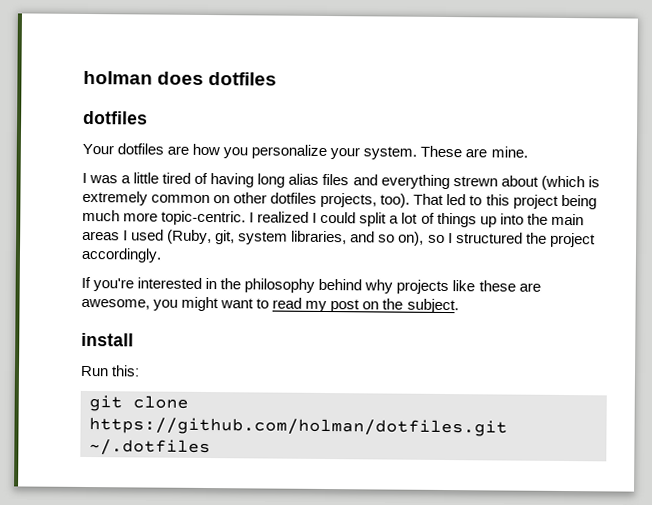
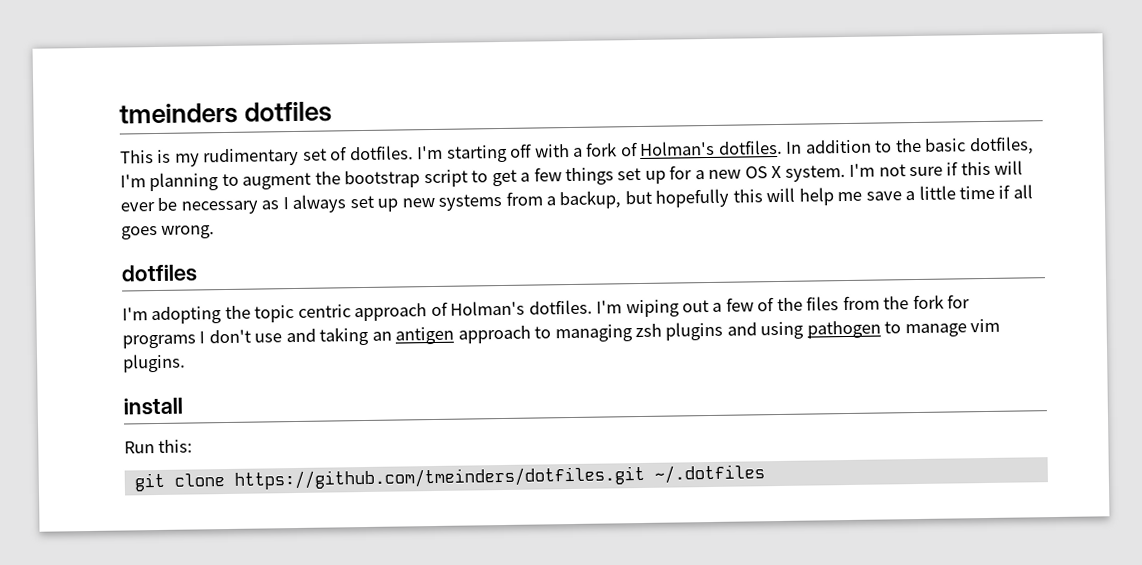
[83,70,278,86] [83,110,148,125] [82,143,528,160] [82,172,600,191] [82,190,597,210] [82,209,584,228] [82,229,596,248] [81,247,162,263] [81,276,541,295] [81,296,459,314] holman does dotfiles // dotfiles // Your dotfiles are how you personalize your system. These are mine. // I was a little tired of having long alias files and everything strewn about (which is extremely common on other dotfiles projects, too). That led to this project being much more topic-centric. I realized I could split a lot of things up into the main areas I used (Ruby, git, system libraries, and so on), so I structured the project accordingly. // If you're interested in the philosophy behind why projects like these are awesome, you might want to read my post on the subject. -> [119,101,333,125] [120,136,1034,167] [120,160,1024,192] [120,184,1033,215] [121,225,216,240] [121,264,197,283] [122,294,971,325] [122,318,1001,349] [122,353,186,373] tmeinders dotfiles // This is my rudimentary set of dotfiles. I'm starting off with a fork of Holman's dotfiles. In addition to the basic dotfiles, I'm planning to augment the bootstrap script to get a few things set up for a new OS X system. I'm not sure if this will ever be necessary as I always set up new systems from a backup, but hopefully this will help me save a little time if all goes wrong. // dotfiles // I'm adopting the topic centric approach of Holman's dotfiles. I'm wiping out a few of the files from the fork for programs I don't use and taking an antigen approach to managing zsh plugins and using pathogen to manage vim plugins.
[89,417,508,437] https://github.com/holman/dotfiles.git -> [233,465,645,490] https://github.com/tmeinders/dotfiles.git

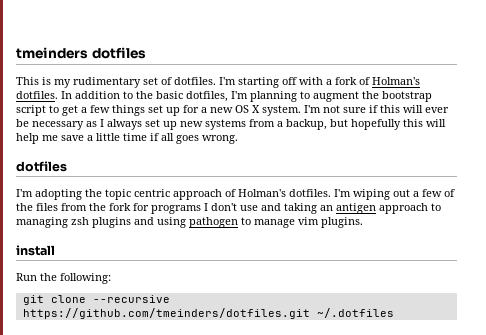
[158,439,194,453] this: -> [40,273,111,284] the following:
(225, 480) none -> [92,295,170,303] --recursive

